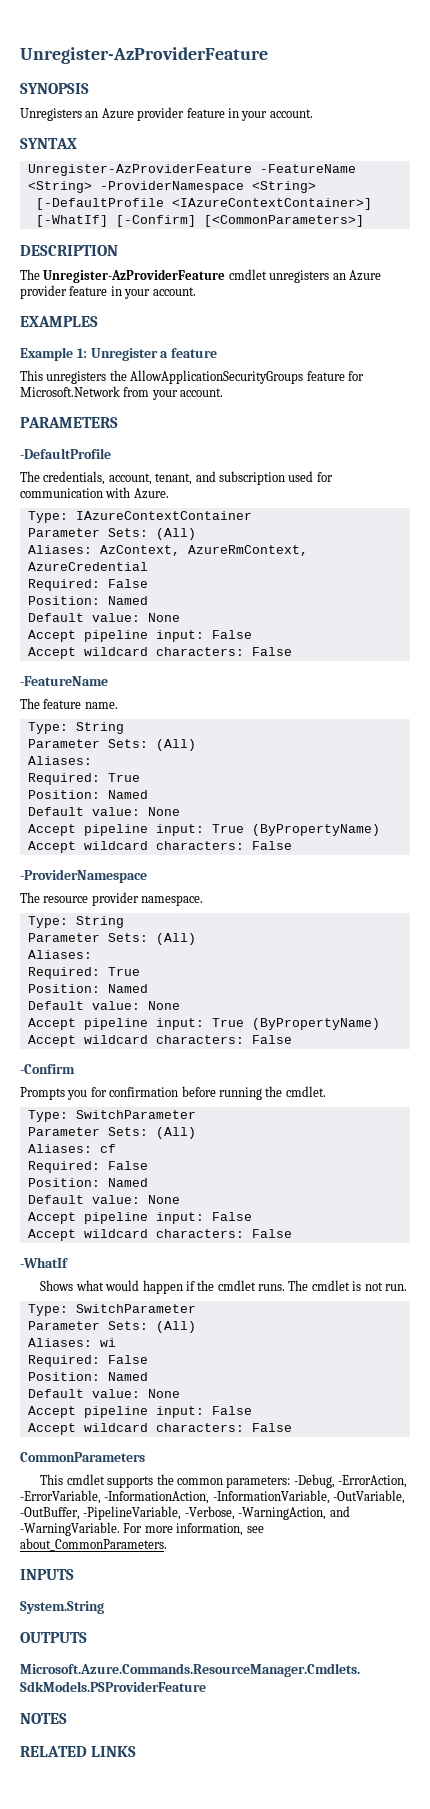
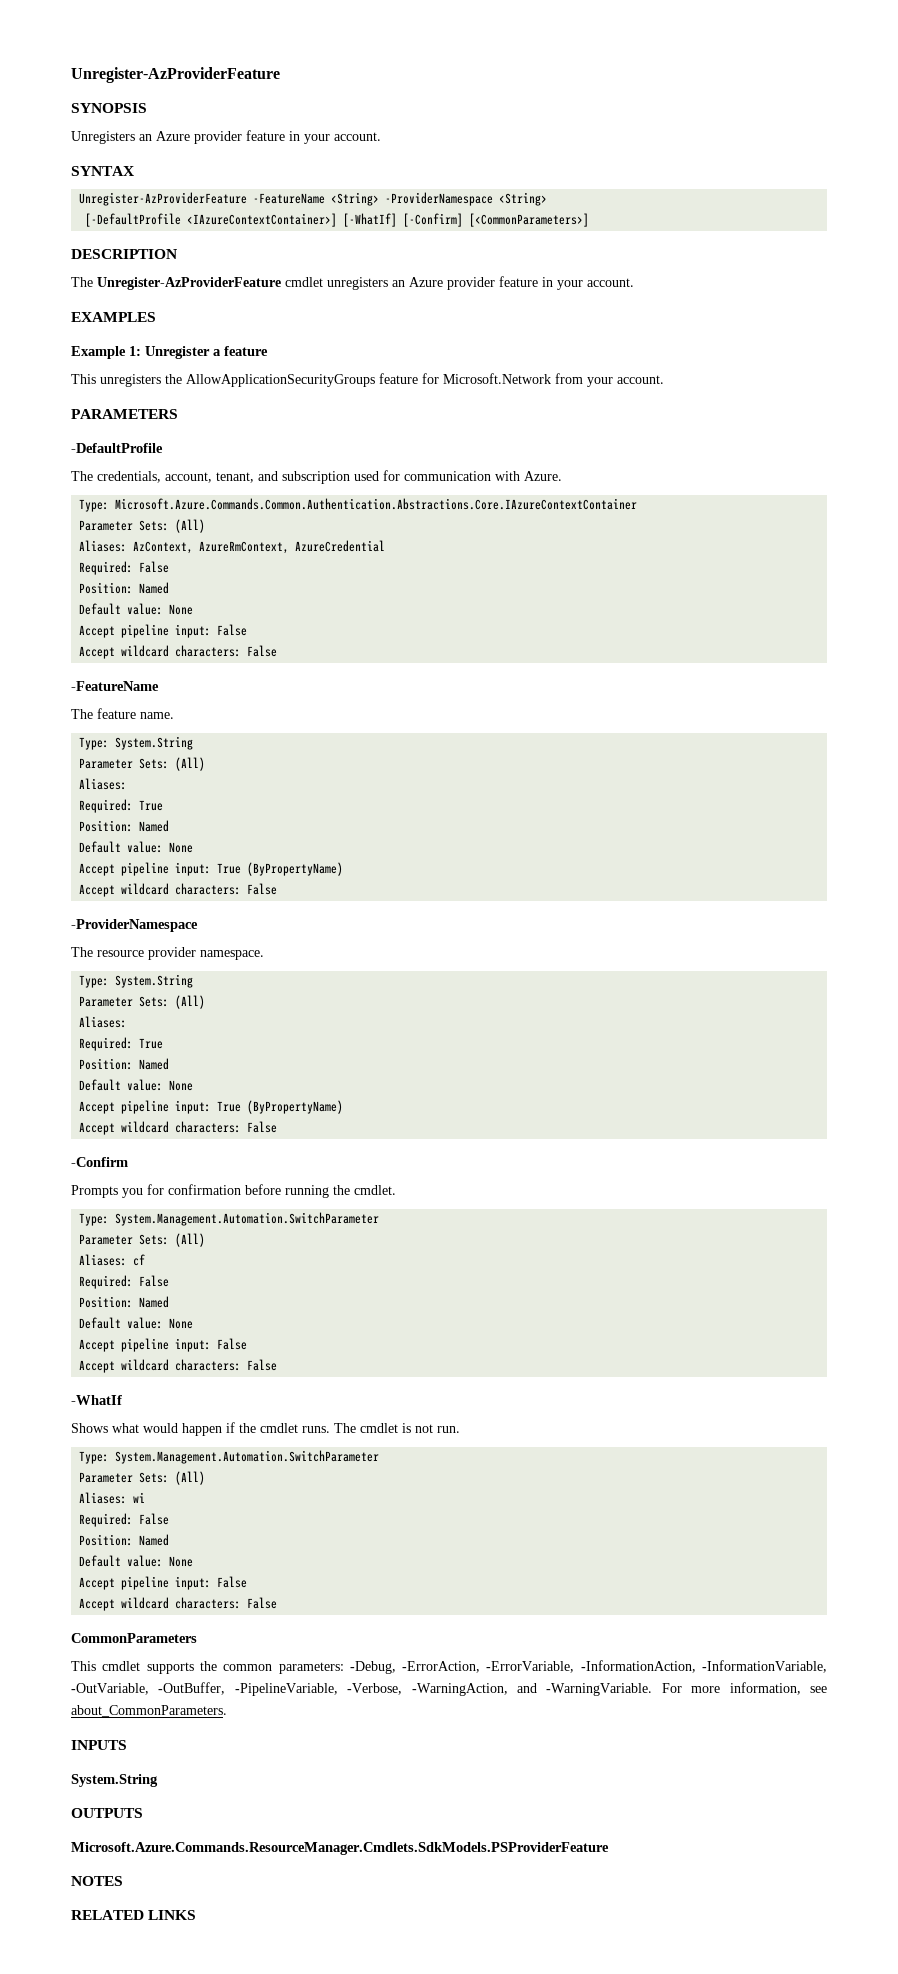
[75,511,252,520] IAzureContextContainer -> [115,498,638,510] Microsoft.Azure.Commands.Common.Authentication.Abstractions.Core.IAzureContextContainer
[75,722,124,734] String -> [115,736,194,750] System.String
[75,916,124,928] String -> [115,974,194,988] System.String
[75,1110,196,1119] SwitchParameter -> [115,1212,380,1226] System.Management.Automation.SwitchParameter
[75,1304,196,1313] SwitchParameter -> [115,1450,380,1464] System.Management.Automation.SwitchParameter

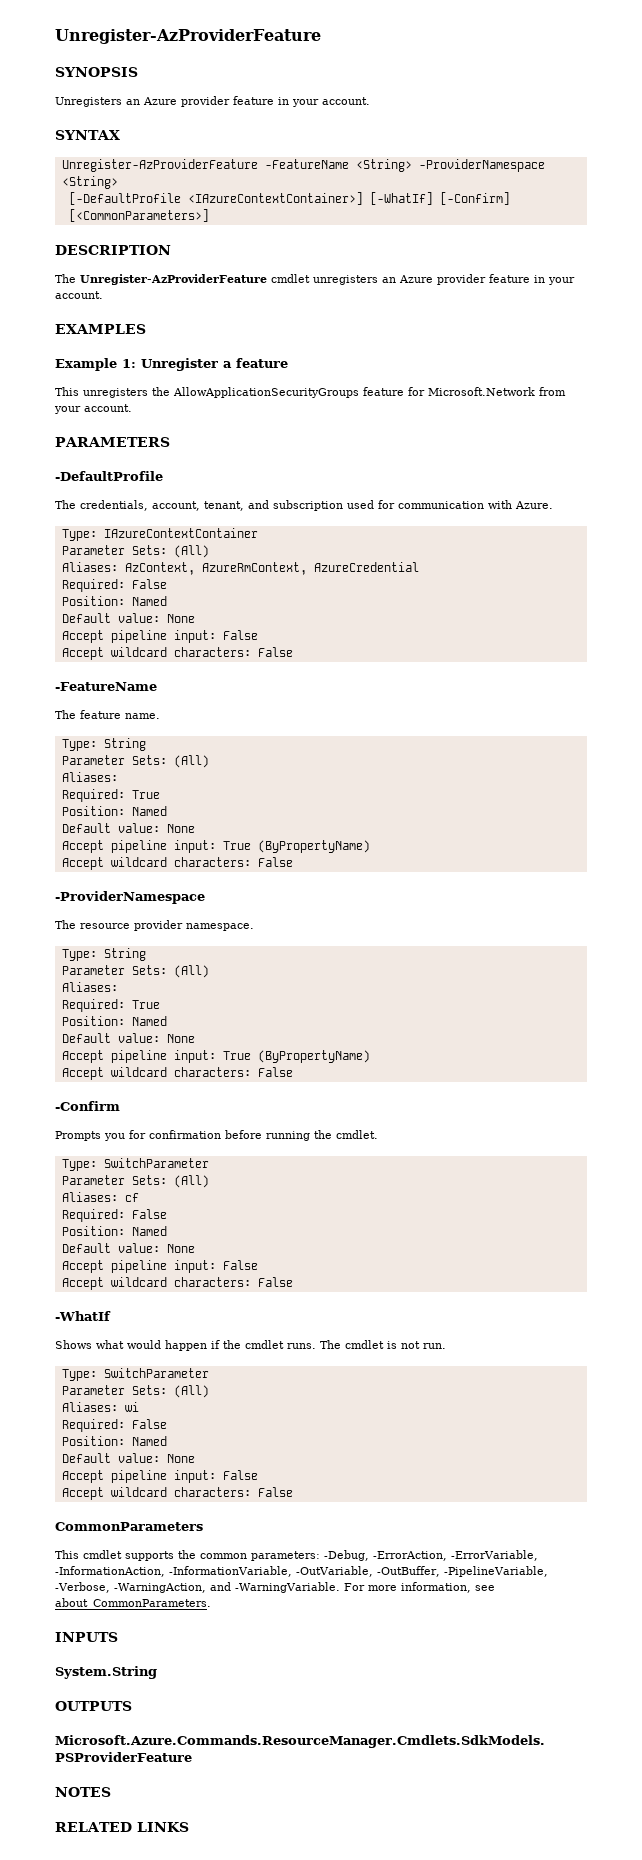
[115,498,638,510] Microsoft.Azure.Commands.Common.Authentication.Abstractions.Core.IAzureContextContainer -> [103,528,258,538] IAzureContextContainer
[115,736,194,750] System.String -> [103,738,146,751] String
[115,974,194,988] System.String -> [103,948,146,961] String
[115,1212,380,1226] System.Management.Automation.SwitchParameter -> [103,1158,209,1168] SwitchParameter
[115,1450,380,1464] System.Management.Automation.SwitchParameter -> [103,1368,209,1378] SwitchParameter

